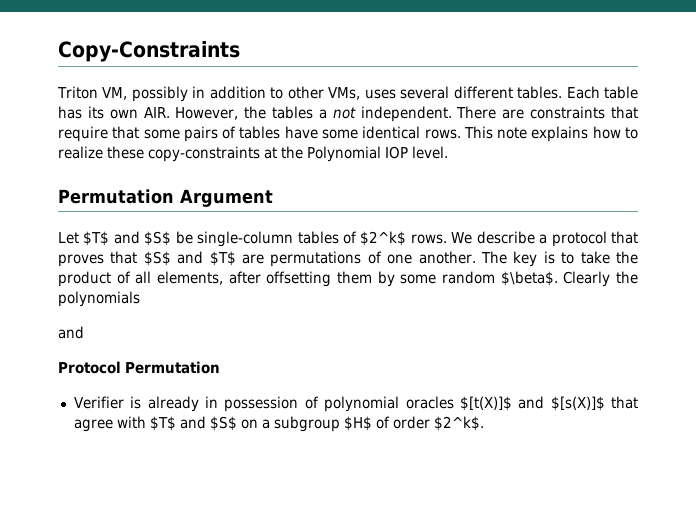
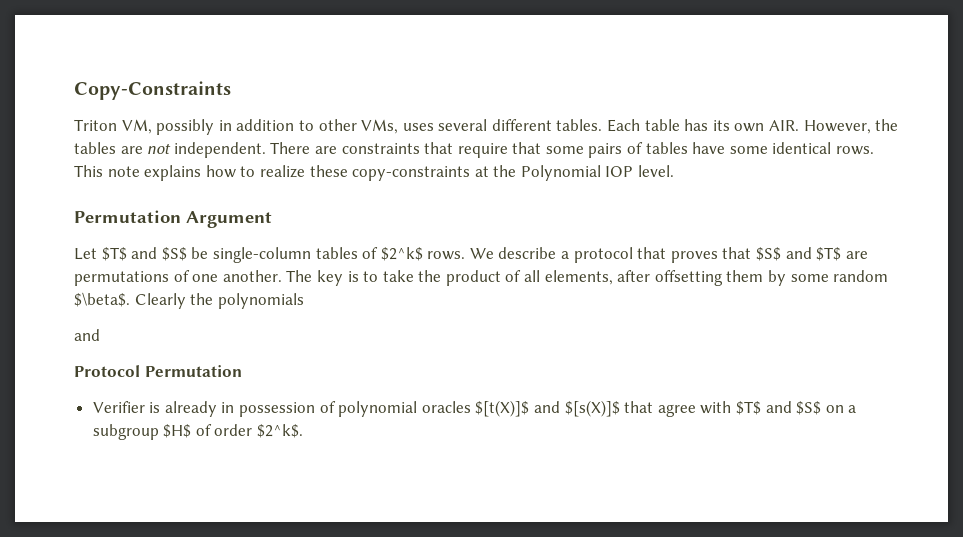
[318,109,327,119] a -> [120,146,143,154] are

